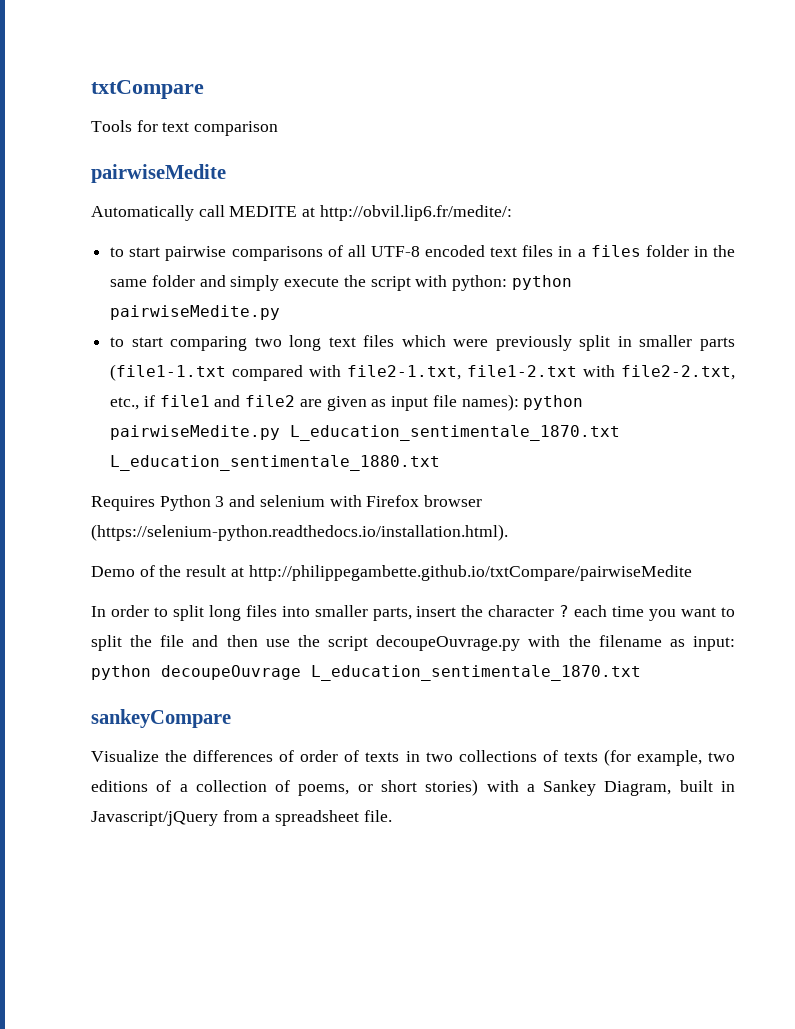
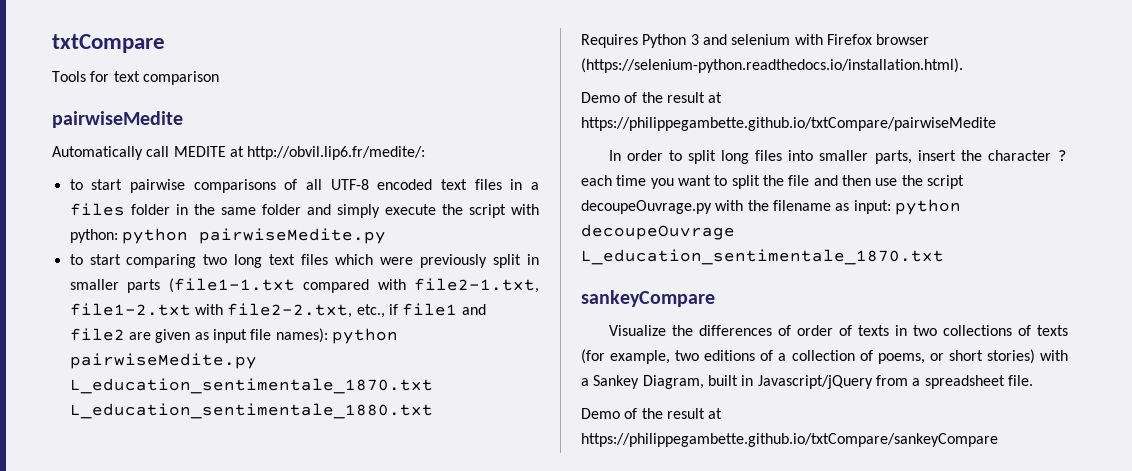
[248,565,692,581] http://philippegambette.github.io/txtCompare/pairwiseMedite -> [581,117,996,131] https://philippegambette.github.io/txtCompare/pairwiseMedite
(392, 816) none -> [581,408,723,419] [581,433,998,447] // Demo of the result at https://philippegambette.github.io/txtCompare/sankeyCompare

